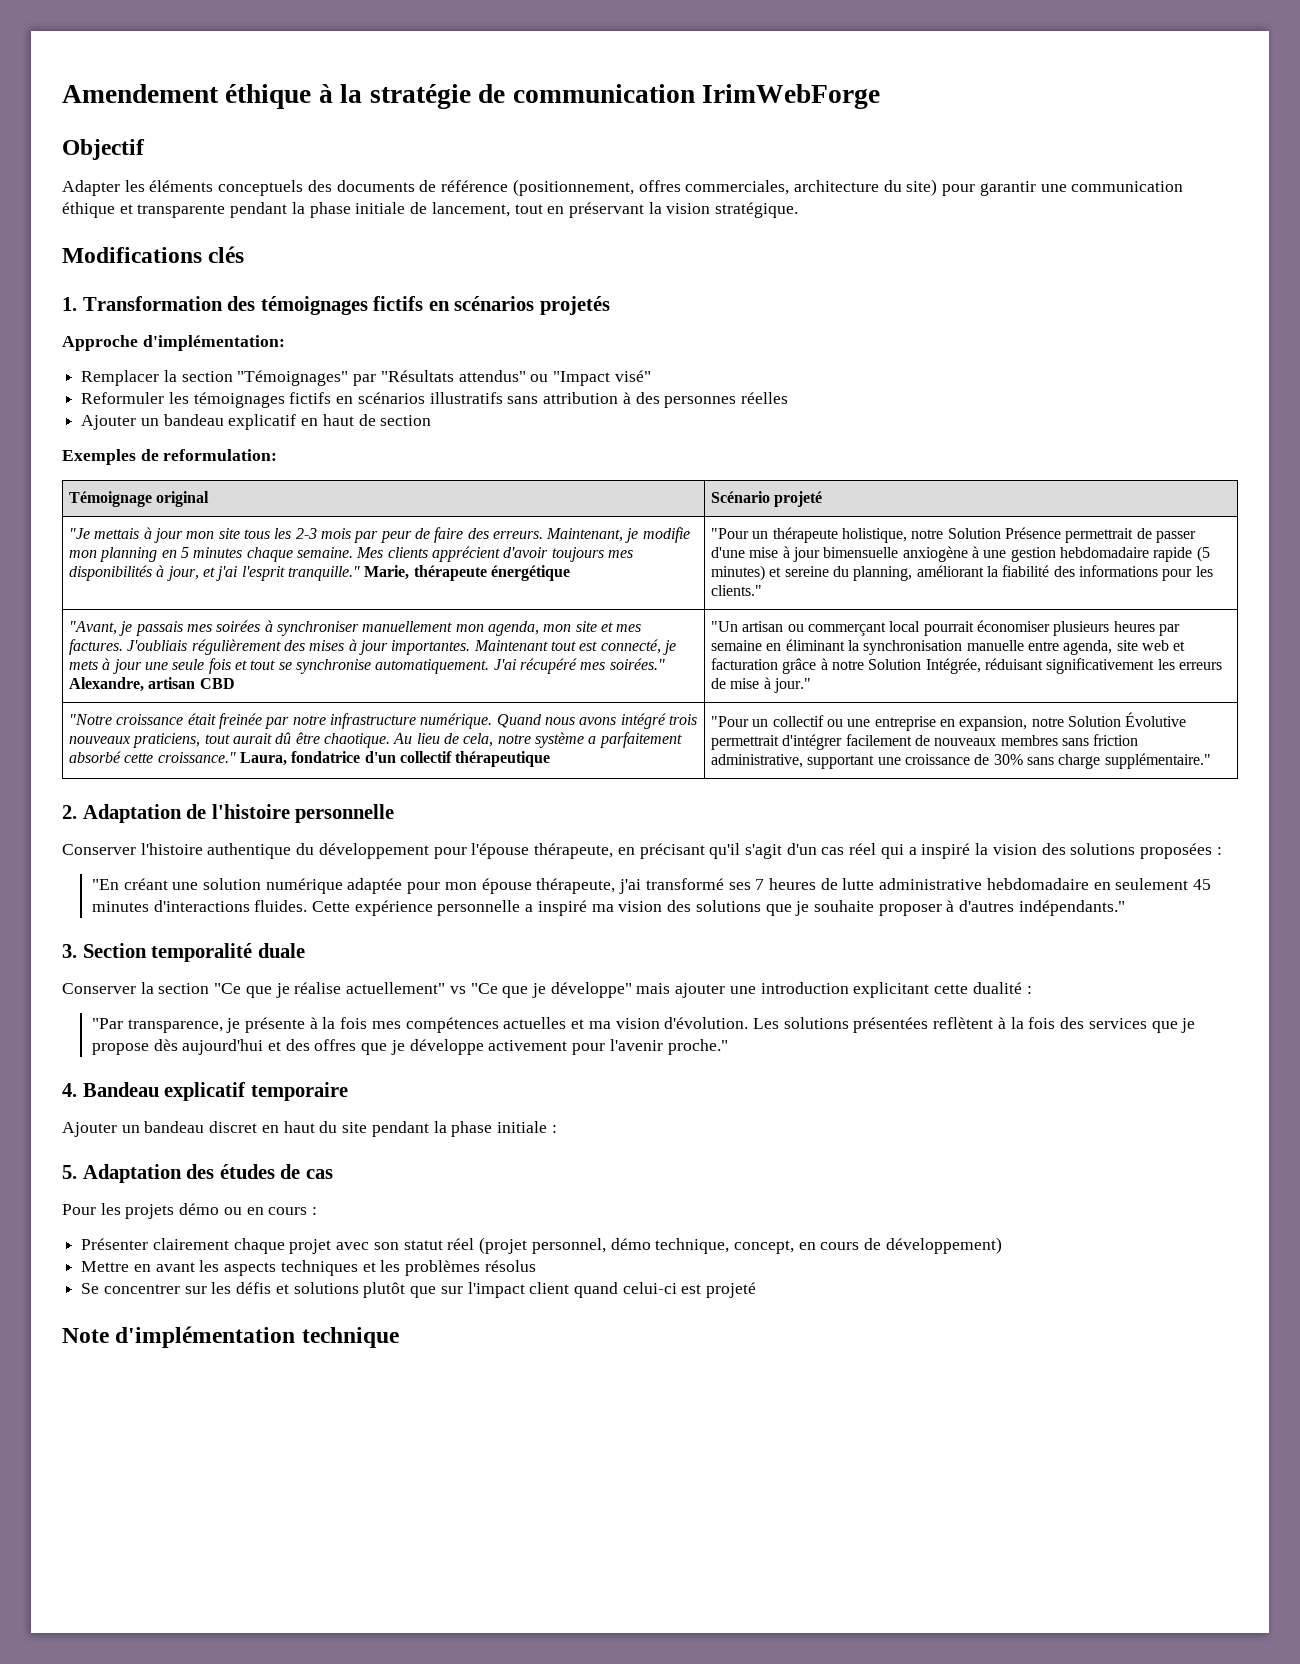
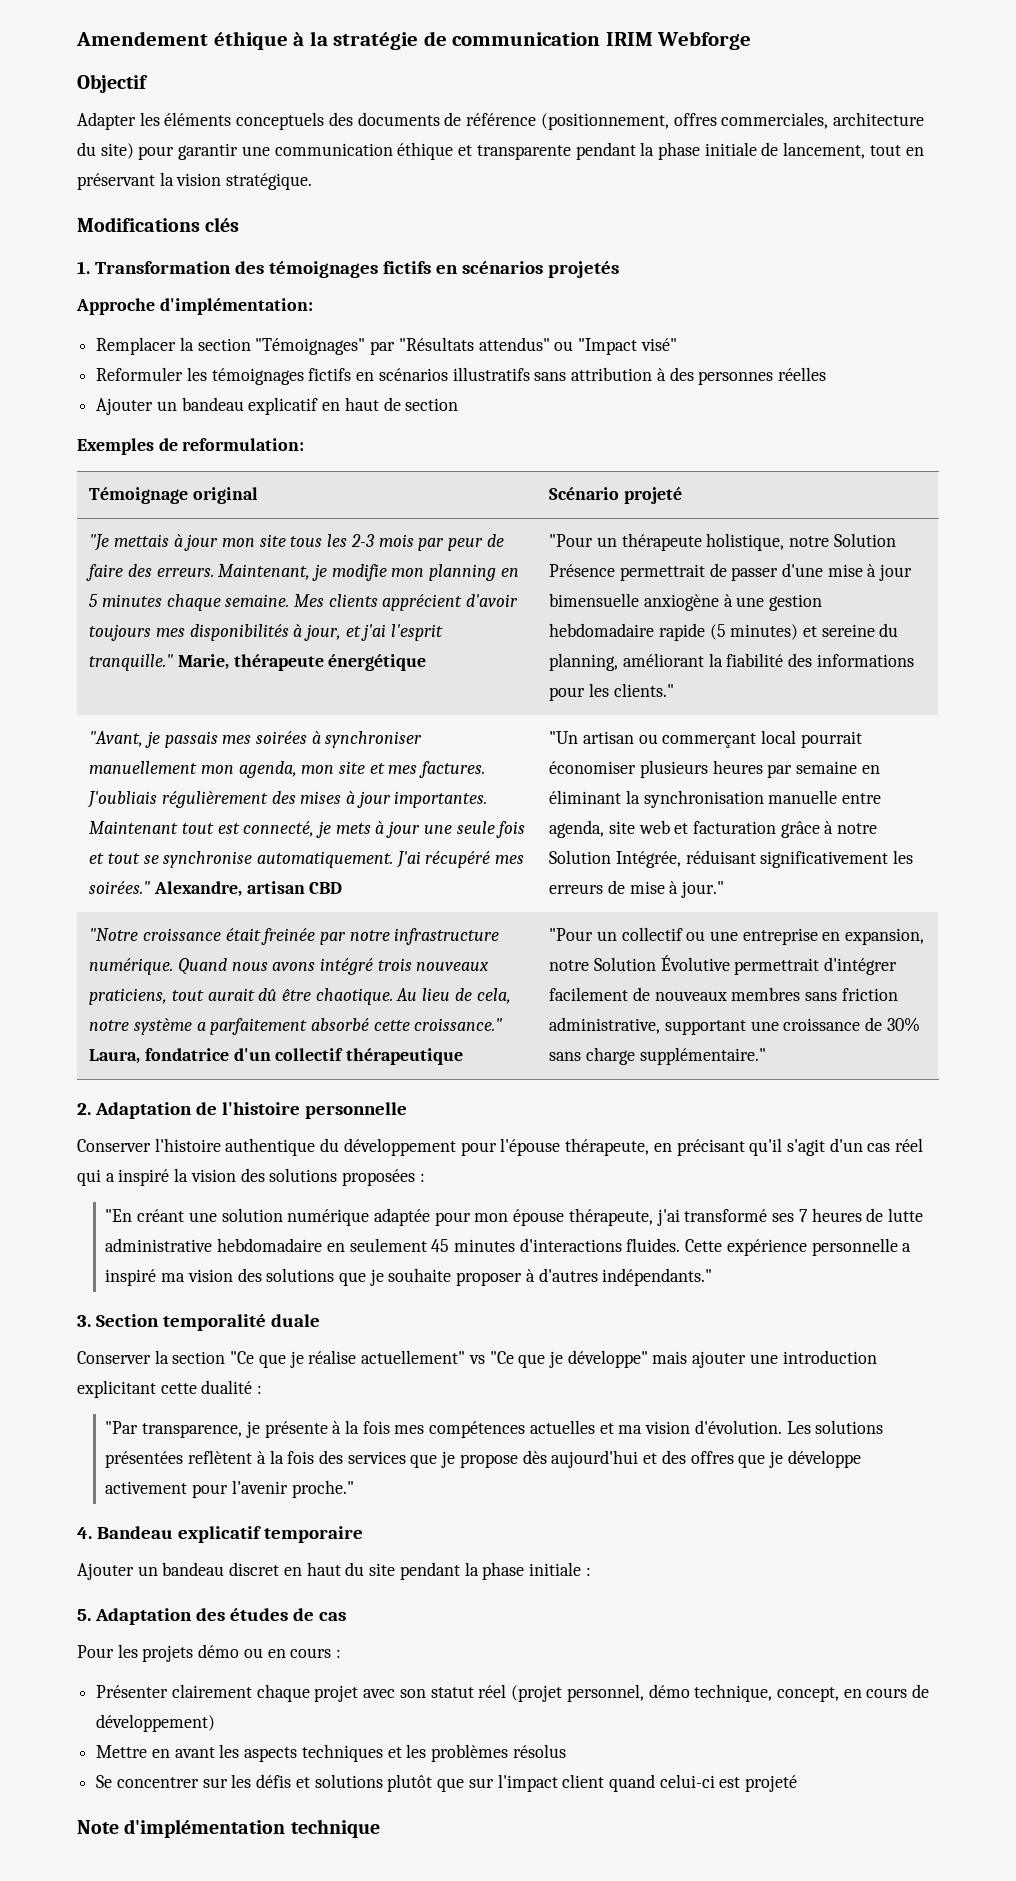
[701,84,880,109] IrimWebForge -> [605,31,752,50] IRIM Webforge

